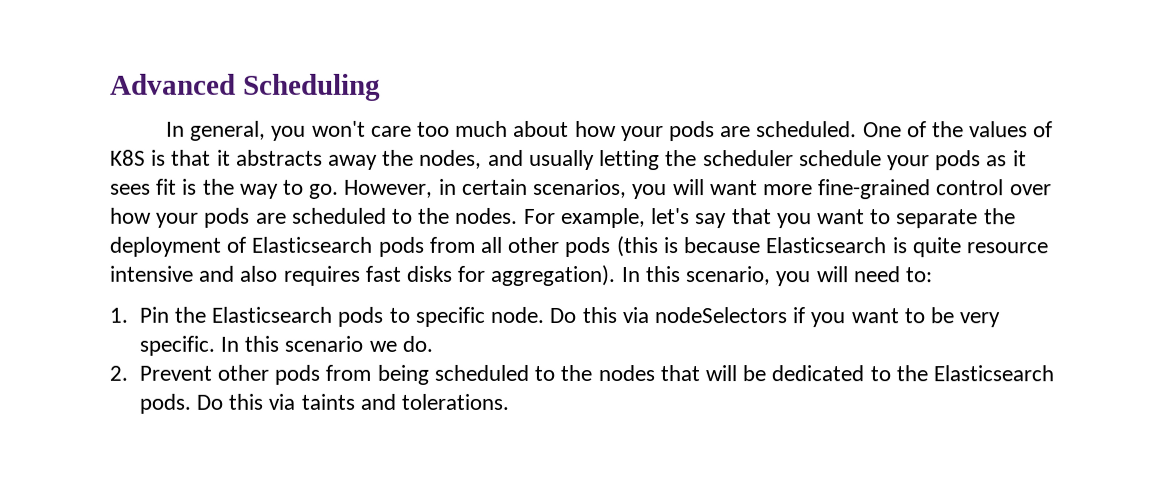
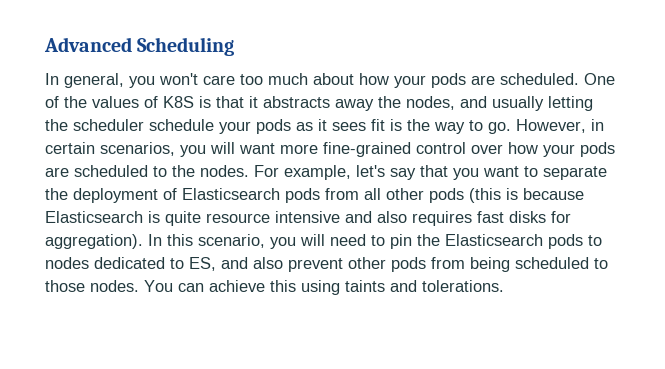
[904,267,932,283] [109,306,169,323] to: // 1. Pin -> [371,234,412,249] to pin
[414,306,1001,328] [138,335,433,356] [109,365,212,381] specific node. Do this via nodeSelectors if you want to be very specific. In this scenario we do. // 2. Prevent -> [45,257,343,272] nodes dedicated to ES, and also prevent
[560,364,1055,382] [138,393,296,414] the nodes that will be dedicated to the Elasticsearch pods. Do this via -> [45,280,340,295] those nodes. You can achieve this using

